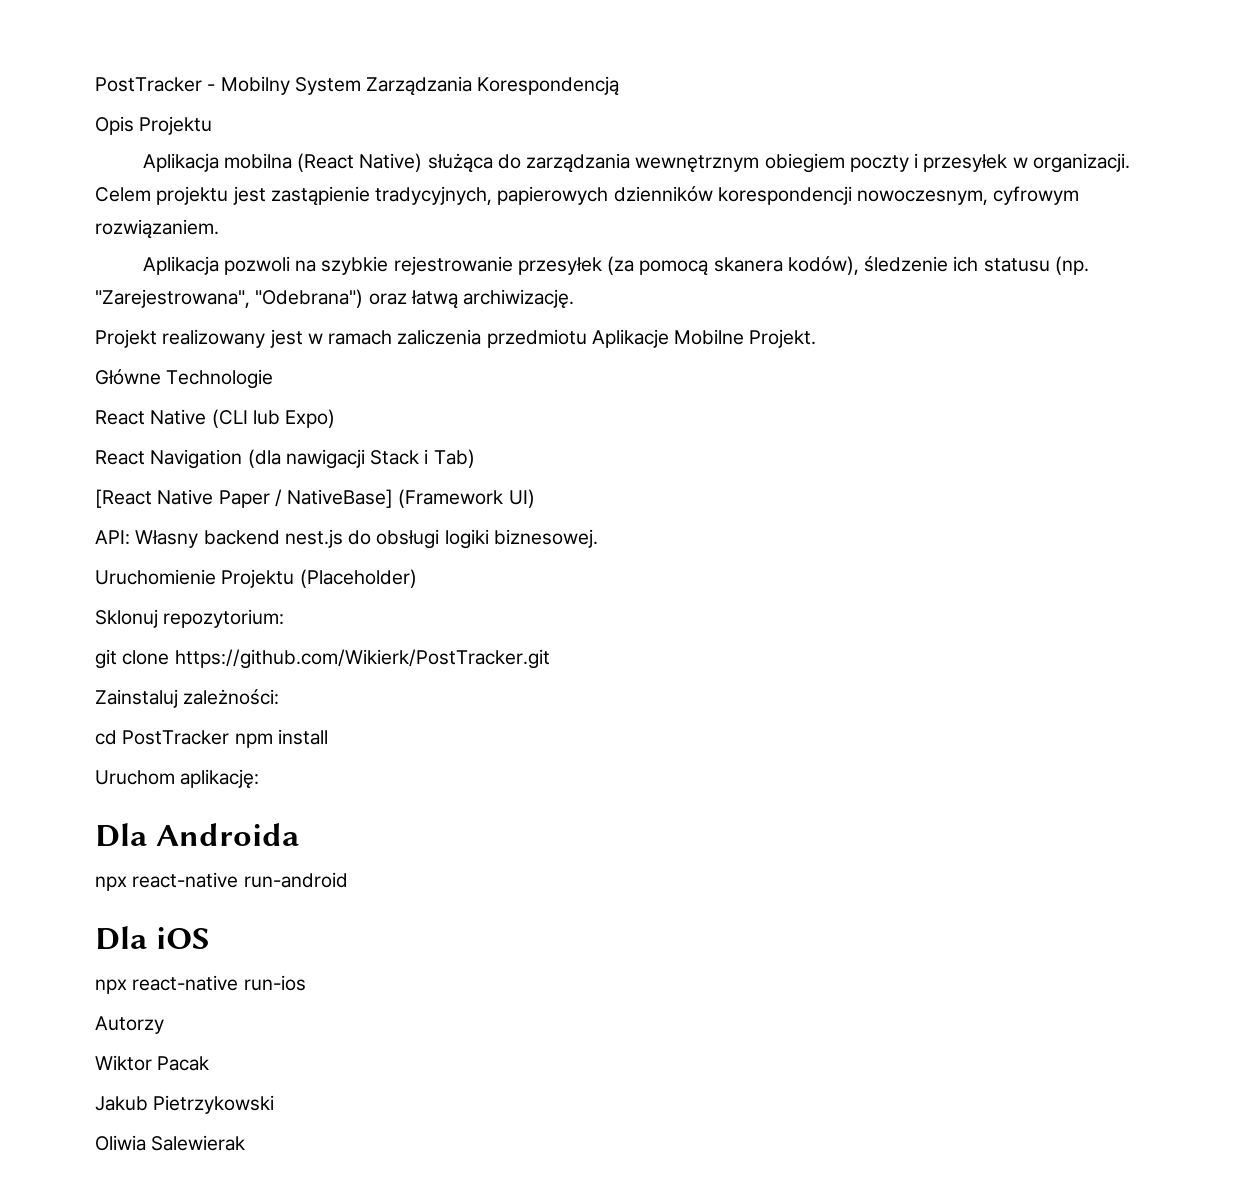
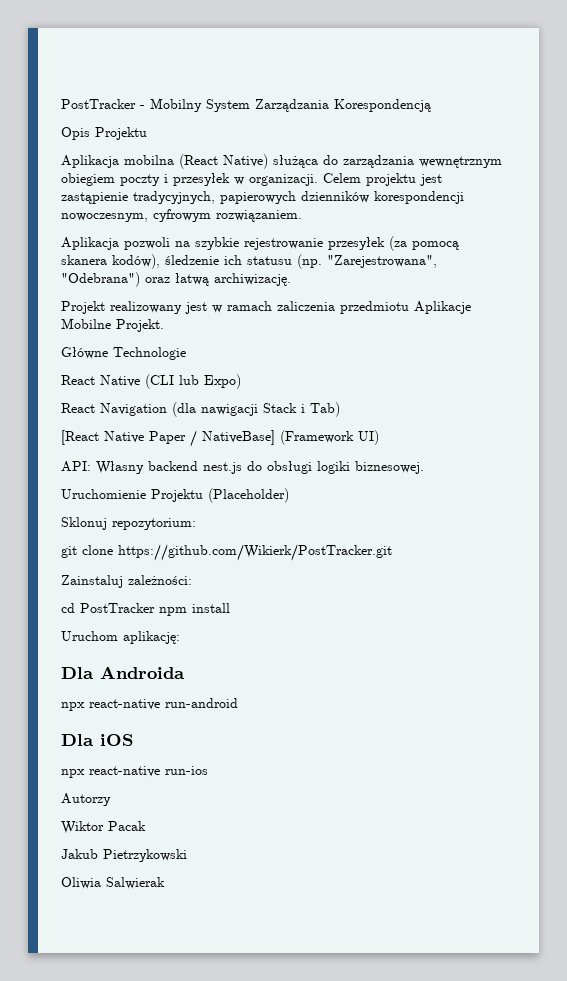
[151,1135,246,1151] Salewierak -> [106,877,165,889] Salwierak

